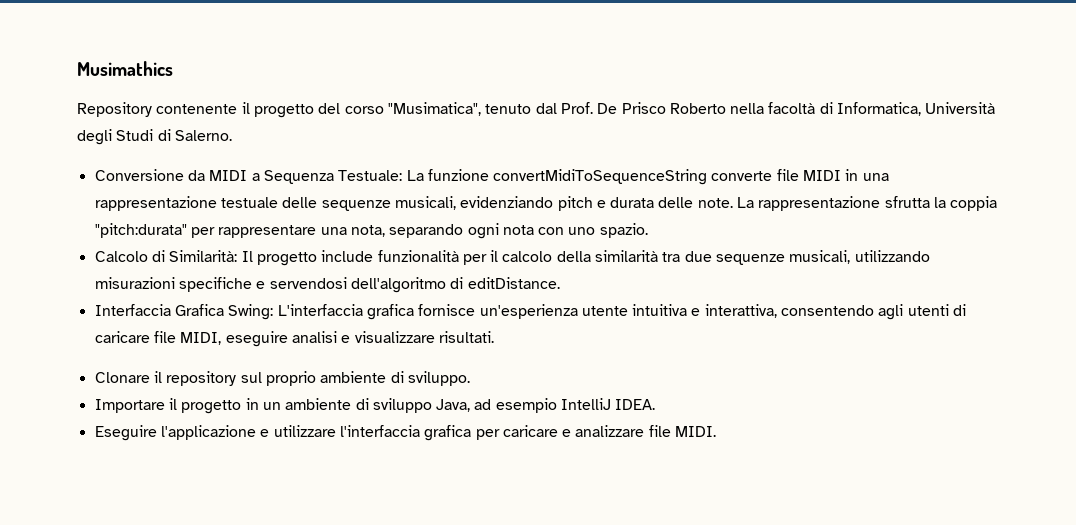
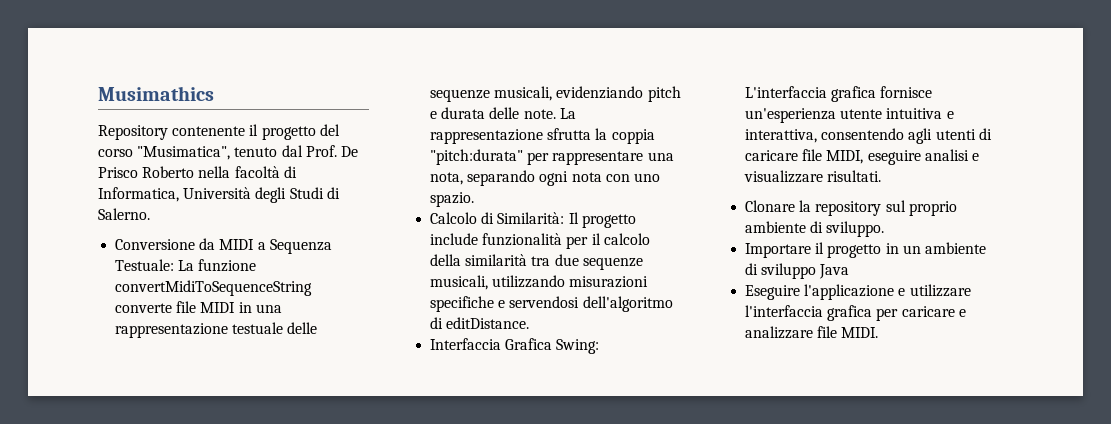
[153,371,162,383] il -> [799,200,812,212] la
[436,398,656,413] Java, ad esempio IntelliJ IDEA. -> [819,264,850,279] Java

